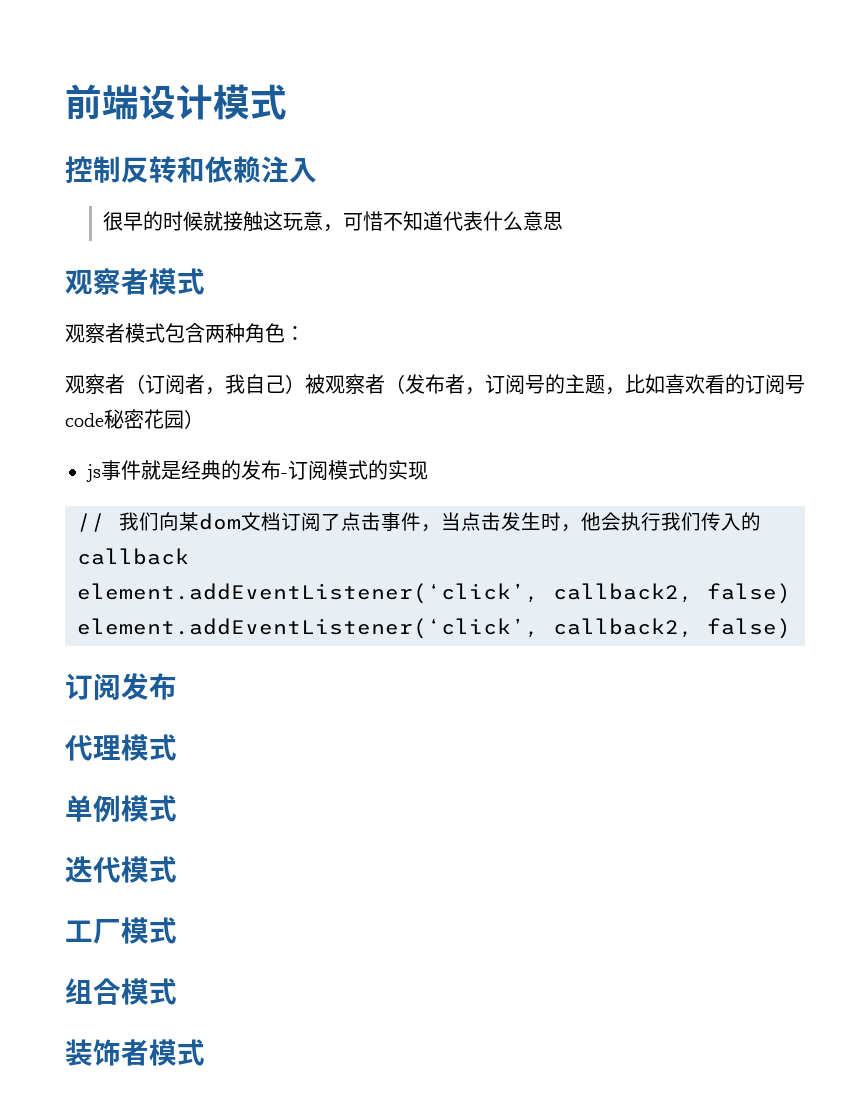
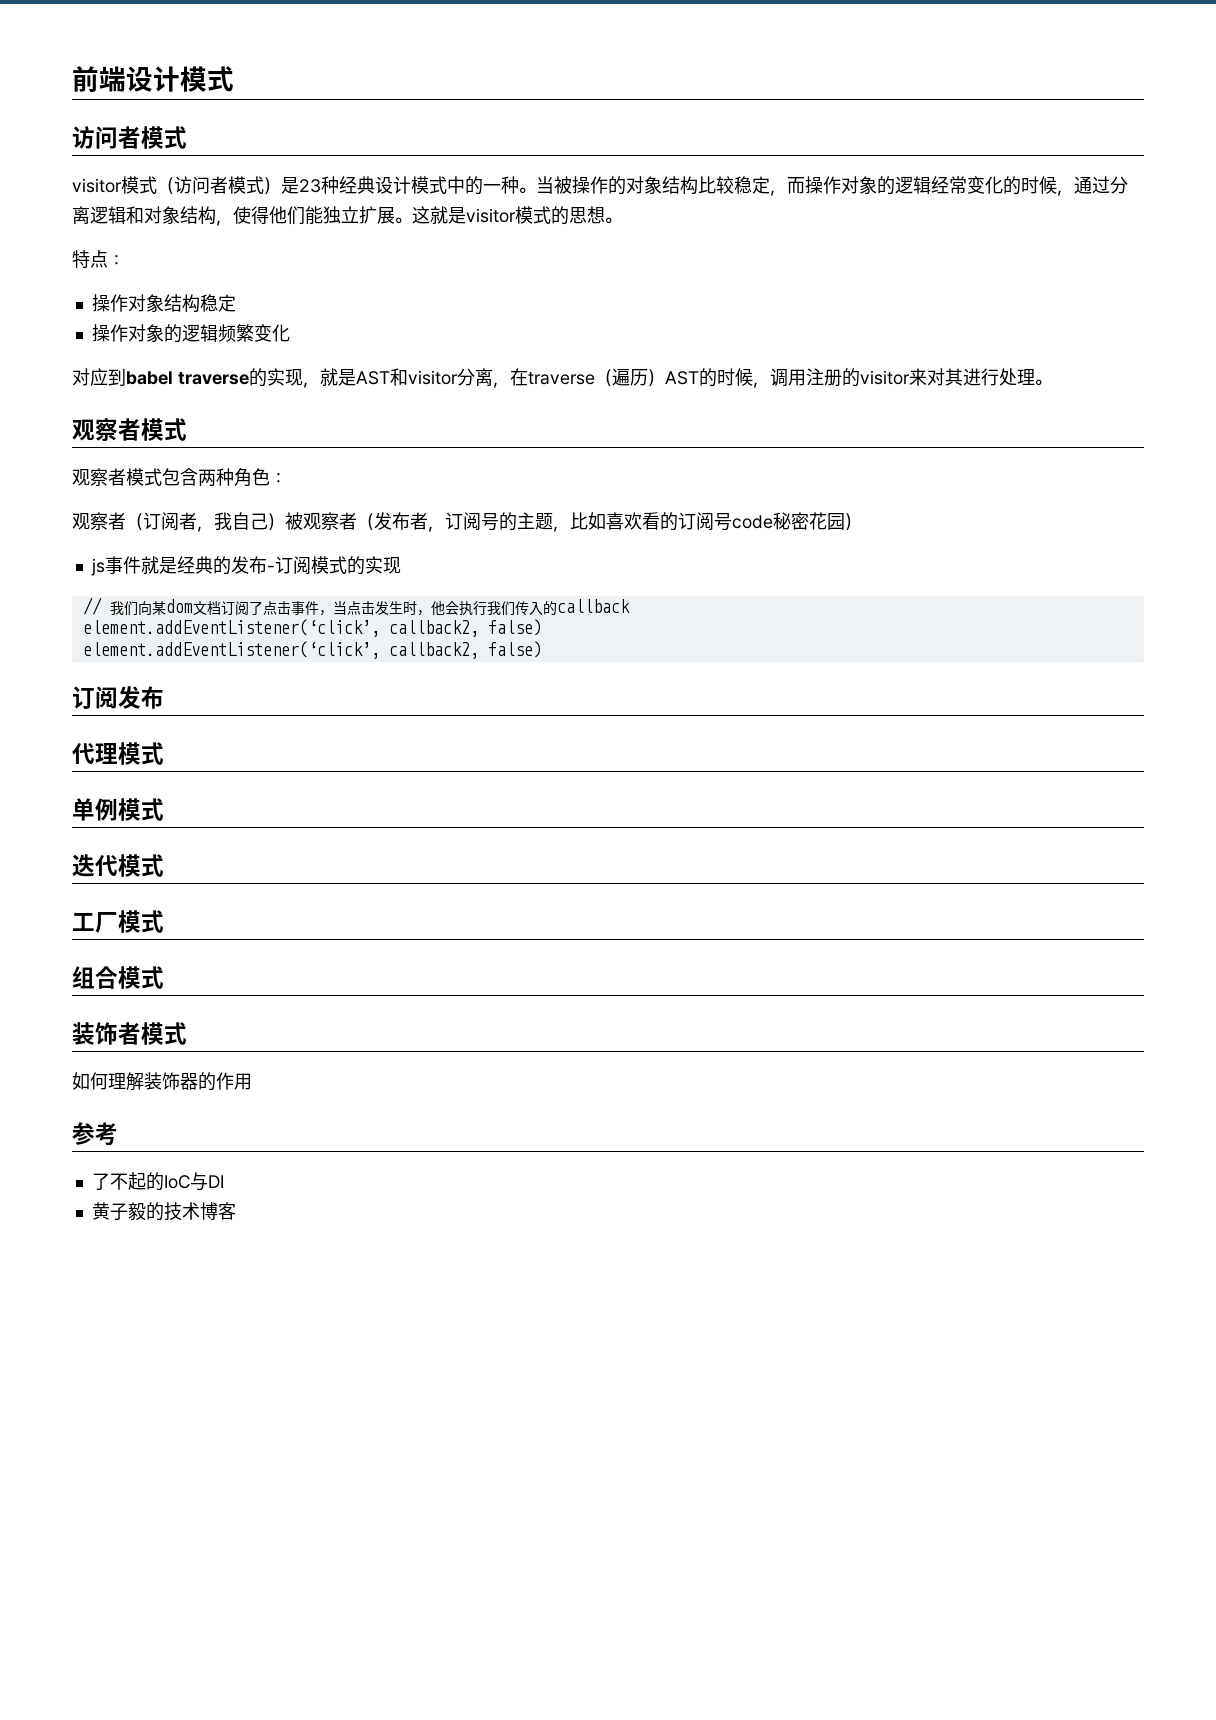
[65,156,317,183] [102,211,563,232] 控制反转和依赖注入 // 很早的时候就接触这玩意，可惜不知道代表什么意思 -> [72,126,187,149] [72,176,1128,196] [72,206,622,226] [72,250,125,268] [91,294,236,313] [91,324,290,343] [72,368,1052,388] 访问者模式 // visitor模式（访问者模式）是23种经典设计模式中的一种。当被操作的对象结构比较稳定，而操作对象的逻辑经常变化的时候，通过分离逻辑和对象结构，使得他们能独立扩展。这就是visitor模式的思想。 // 特点： // 操作对象结构稳定 // 操作对象的逻辑频繁变化 // 对应到babel traverse的实现，就是AST和visitor分离，在traverse（遍历）AST的时候，调用注册的visitor来对其进行处理。
(205, 1052) none -> [72,1072,252,1091] [72,1122,118,1146] [91,1172,224,1191] [91,1202,236,1221] // 如何理解装饰器的作用 // 参考 // 了不起的IoC与DI // 黄子毅的技术博客

